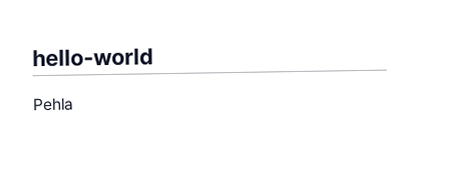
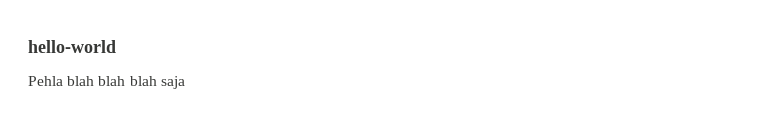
(74, 104) none -> [67,76,185,89] blah blah blah saja

